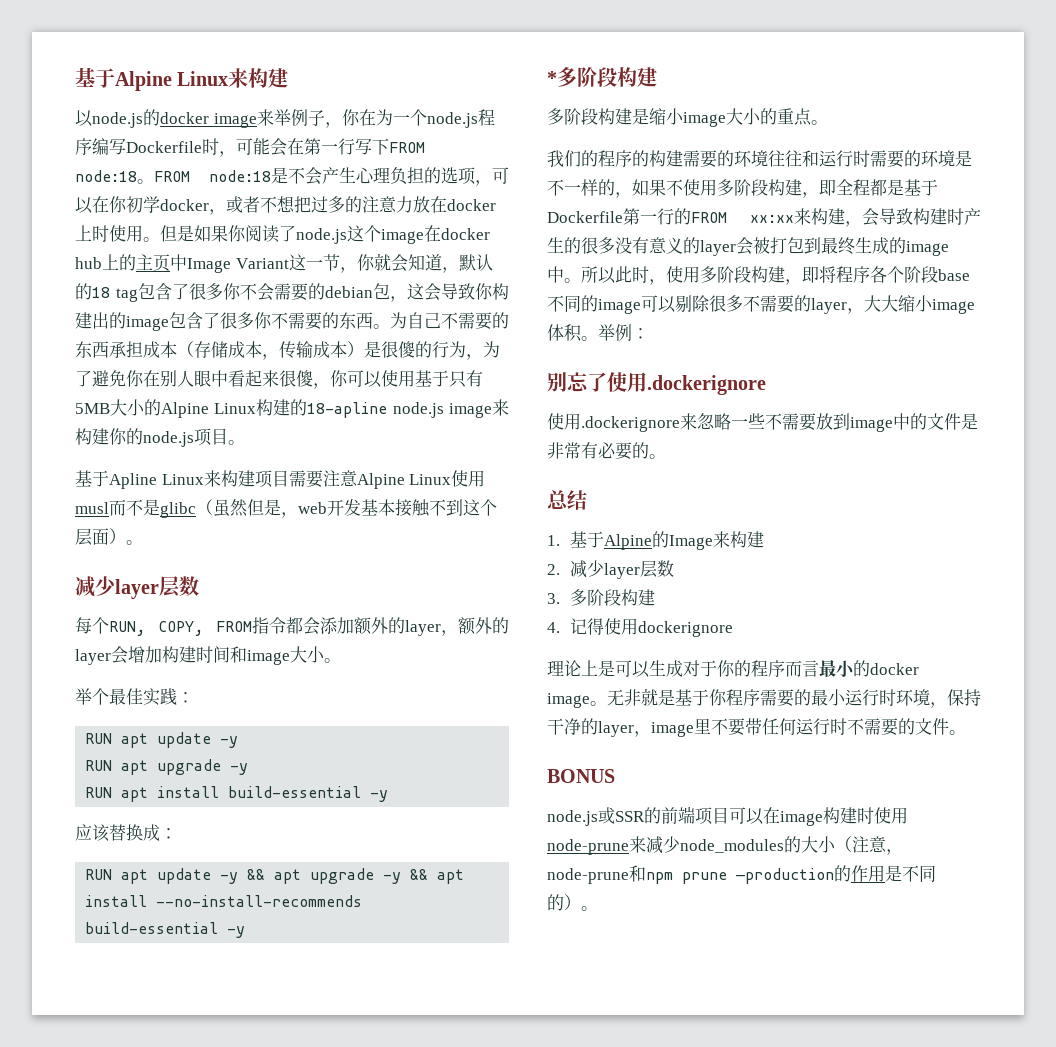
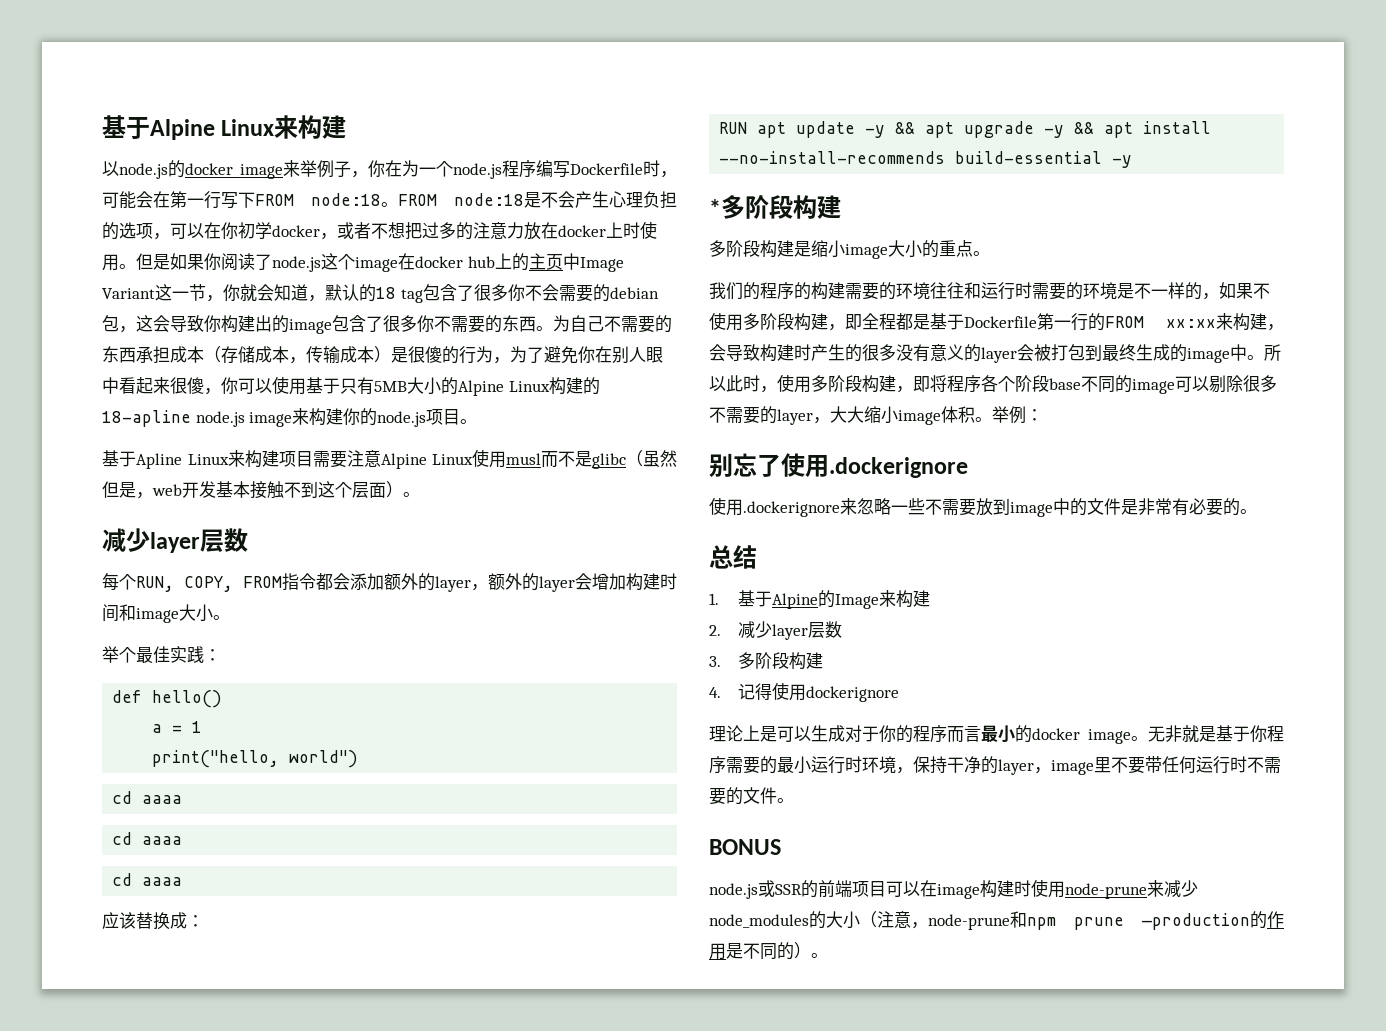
[85,732,239,748] [85,759,249,775] [85,786,389,802] RUN apt update -y // RUN apt upgrade -y // RUN apt install build-essential -y -> [112,690,223,708] [152,721,203,733] [152,750,359,768] [112,791,183,804] [112,832,183,845] [112,873,183,886] def hello() // a = 1 // print("hello, world") // cd aaaa // cd aaaa // cd aaaa

